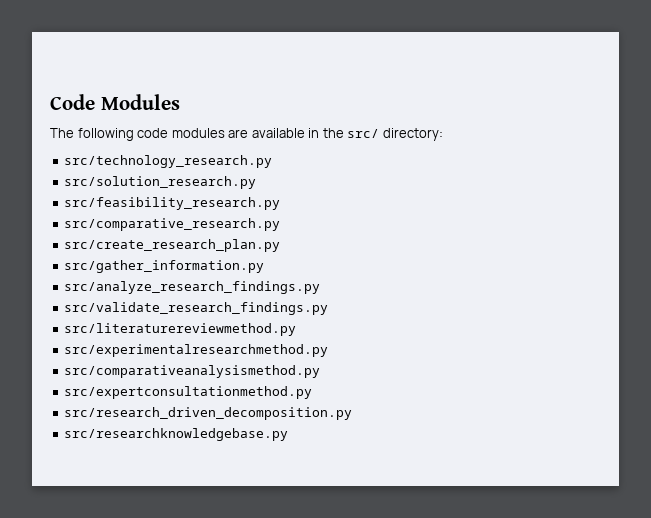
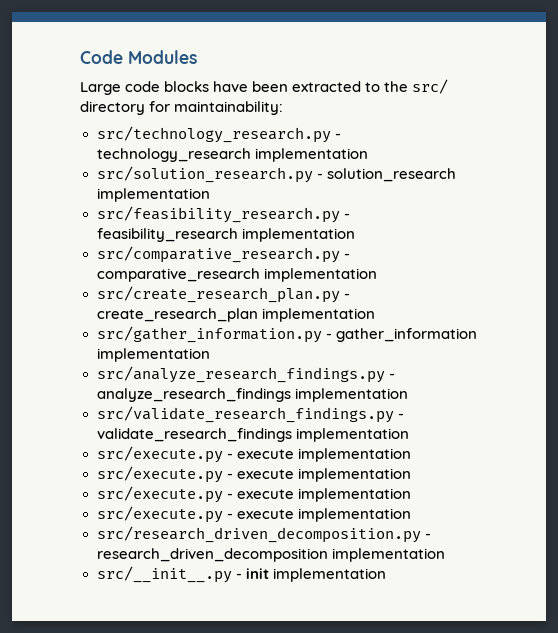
[50,128,443,141] [64,155,273,168] [64,176,257,189] [64,197,281,210] [64,218,281,231] [64,239,281,252] [64,260,265,273] [64,281,321,294] [64,302,329,315] [64,323,297,336] [64,344,329,357] [64,365,321,378] [64,386,313,399] [64,407,353,420] [64,428,289,441] The following code modules are available in the src/ directory: // src/technology_research.py // src/solution_research.py // src/feasibility_research.py // src/comparative_research.py // src/create_research_plan.py // src/gather_information.py // src/analyze_research_findings.py // src/validate_research_findings.py // src/literaturereviewmethod.py // src/experimentalresearchmethod.py // src/comparativeanalysismethod.py // src/expertconsultationmethod.py // src/research_driven_decomposition.py // src/researchknowledgebase.py -> [80,79,449,95] [80,101,284,115] [96,126,341,143] [96,148,368,162] [96,166,456,183] [96,188,210,202] [96,206,350,223] [96,228,355,242] [96,246,350,263] [96,268,377,282] [96,286,350,303] [96,308,375,322] [96,326,477,343] [96,348,210,362] [96,366,395,383] [96,388,408,402] [96,406,404,423] [96,428,409,442] [96,446,411,463] [96,466,411,483] [96,486,411,503] [96,506,411,523] [96,526,431,543] [96,548,445,562] [96,566,386,583] Large code blocks have been extracted to the src/ directory for maintainability: // src/technology_research.py - technology_research implementation // src/solution_research.py - solution_research implementation // src/feasibility_research.py - feasibility_research implementation // src/comparative_research.py - comparative_research implementation // src/create_research_plan.py - create_research_plan implementation // src/gather_information.py - gather_information implementation // src/analyze_research_findings.py - analyze_research_findings implementation // src/validate_research_findings.py - validate_research_findings implementation // src/execute.py - execute implementation // src/execute.py - execute implementation // src/execute.py - execute implementation // src/execute.py - execute implementation // src/research_driven_decomposition.py - research_driven_decomposition implementation // src/__init__.py - init implementation

